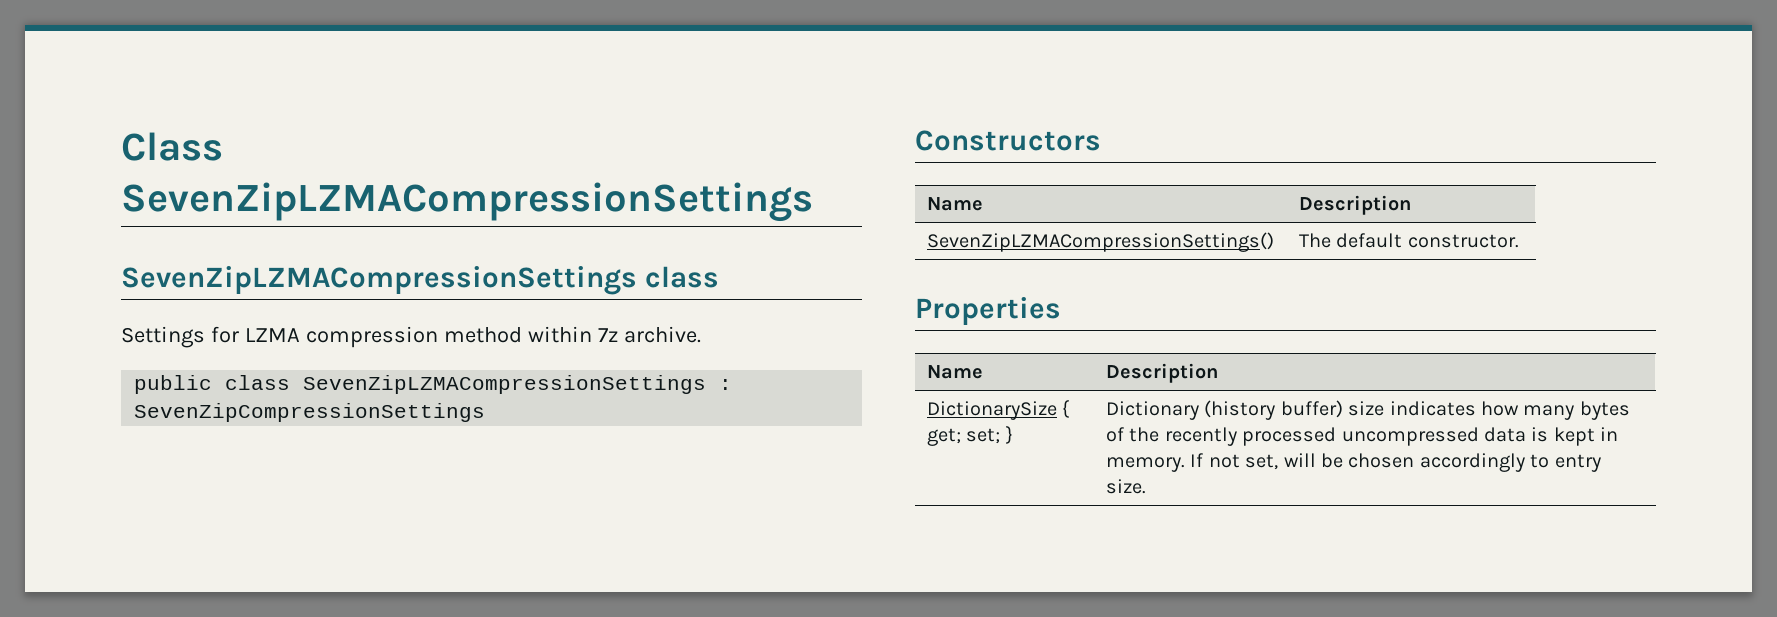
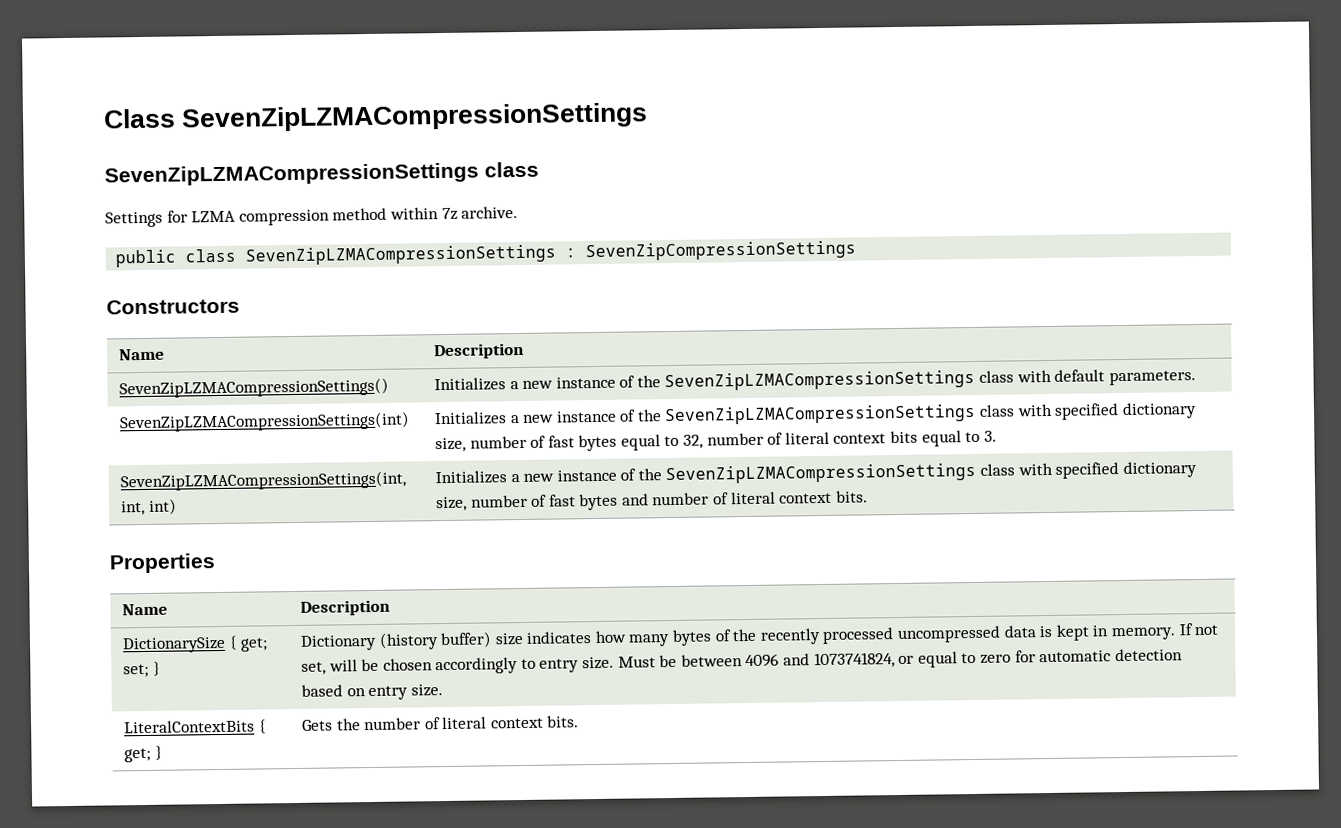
[1299,233,1519,248] The default constructor. -> [433,369,1196,392] [118,411,410,433] [433,402,1197,426] [434,430,997,453] [119,470,406,492] [120,498,177,516] [434,461,1197,485] [435,490,868,512] Initializes a new instance of the SevenZipLZMACompressionSettings class with default parameters. // SevenZipLZMACompressionSettings(int) | Initializes a new instance of the SevenZipLZMACompressionSettings class with specified dictionary size, number of fast bytes equal to 32, number of literal context bits equal to 3. // SevenZipLZMACompressionSettings(int, int, int) | Initializes a new instance of the SevenZipLZMACompressionSettings class with specified dictionary size, number of fast bytes and number of literal context bits.
(1147, 486) none -> [617,648,1183,669] [300,684,443,701] [123,719,267,734] [123,745,163,763] [301,715,580,731] Must be between 4096 and 1073741824, or equal to zero for automatic detection based on entry size. // LiteralContextBits { get; } | Gets the number of literal context bits.

